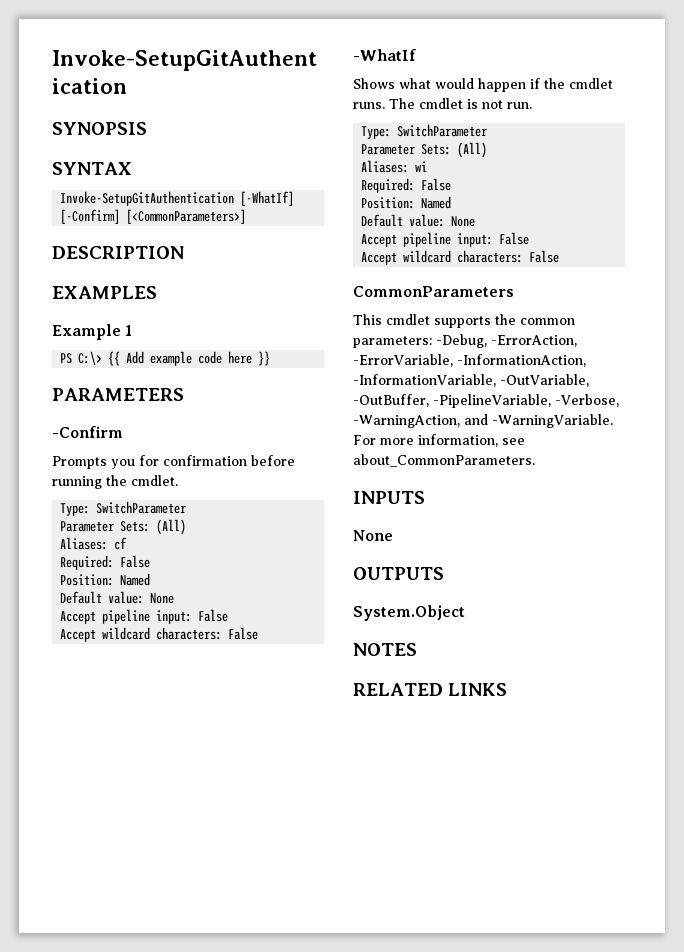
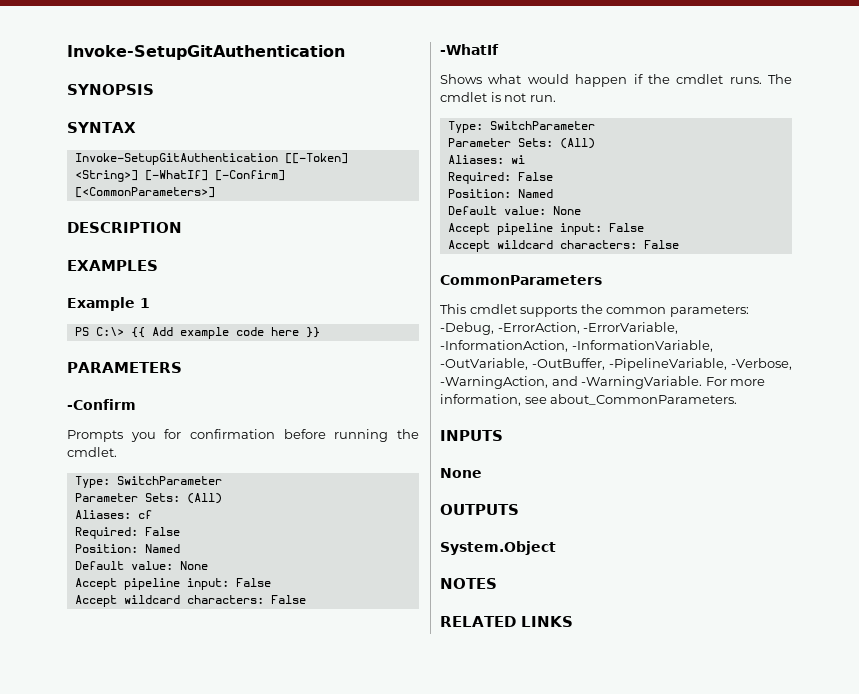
(235, 198) none -> [284,153,348,164] [74,170,138,182] [[-Token] <String>]

